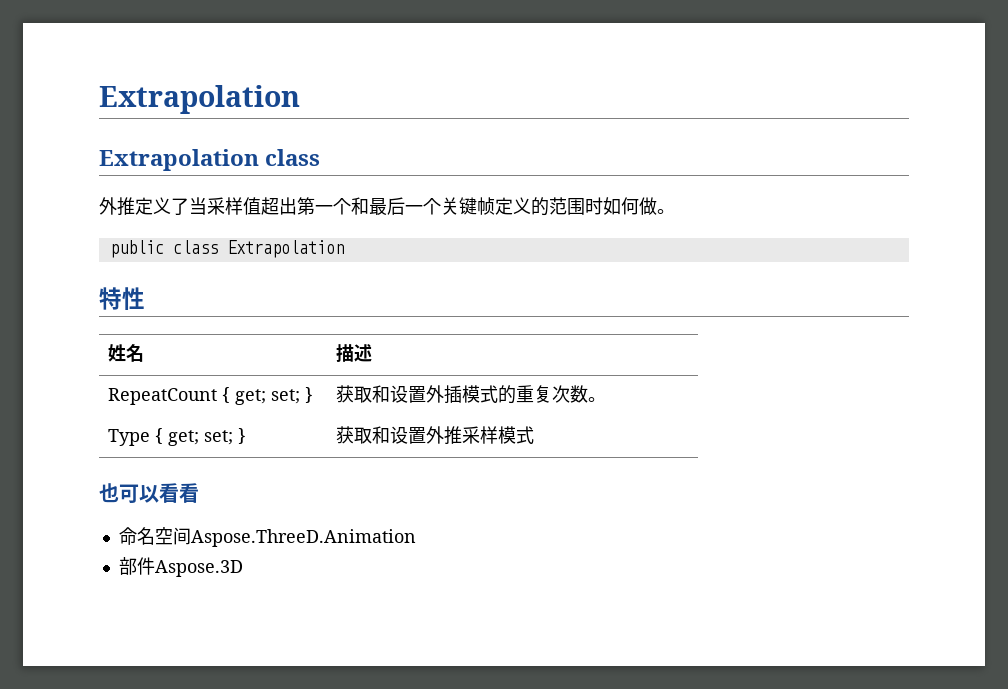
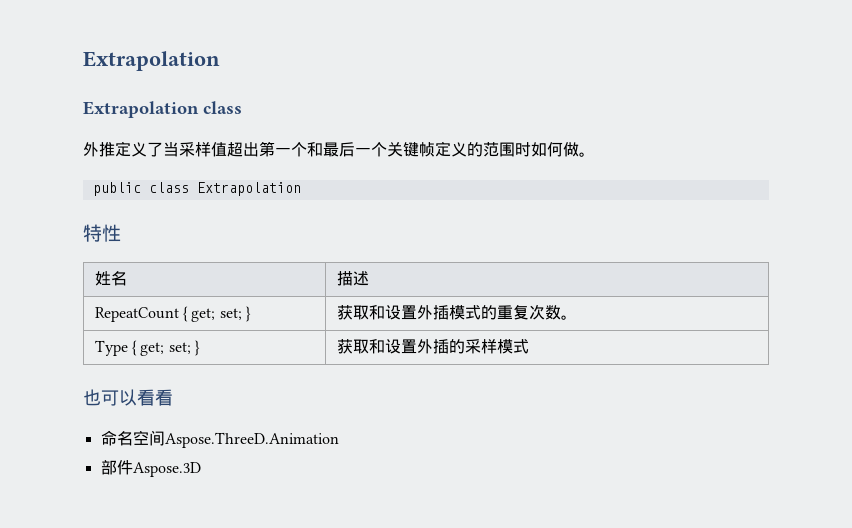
[443,426,462,445] 推 -> [432,339,465,354] 插的

